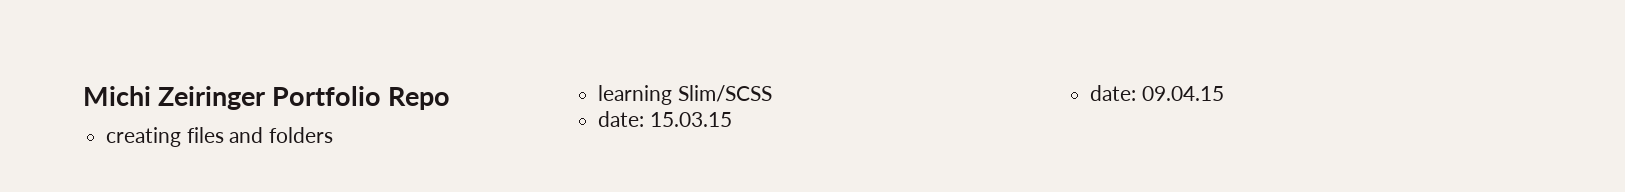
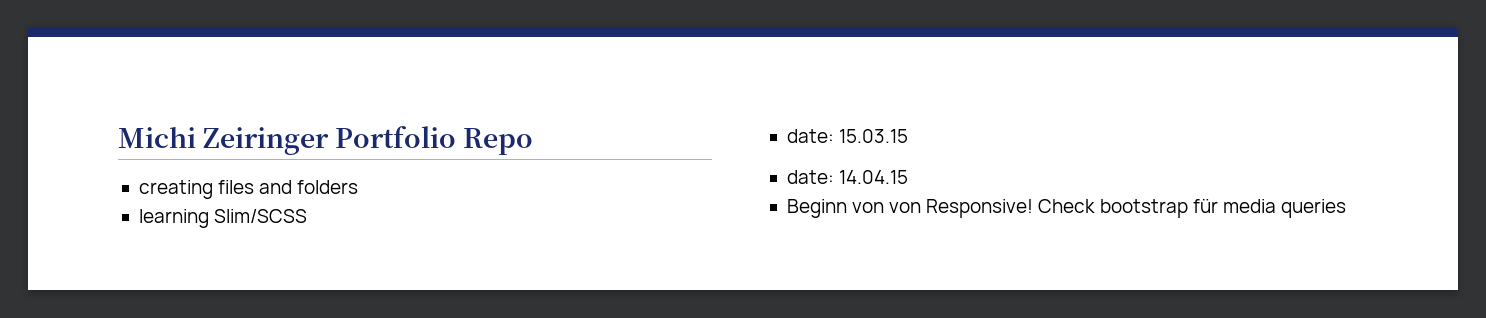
[1141,86,1224,101] 09.04.15 -> [839,170,909,184] [786,199,1346,218] 14.04.15 // Beginn von von Responsive! Check bootstrap für media queries

